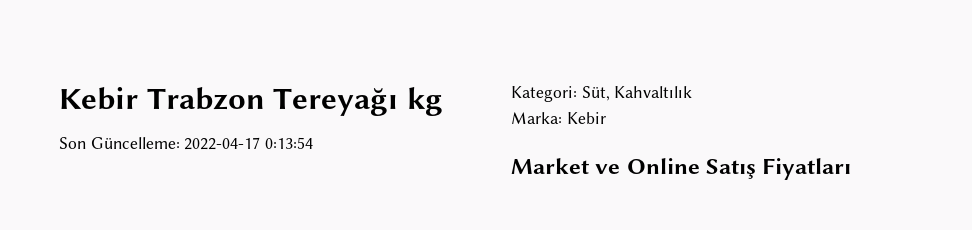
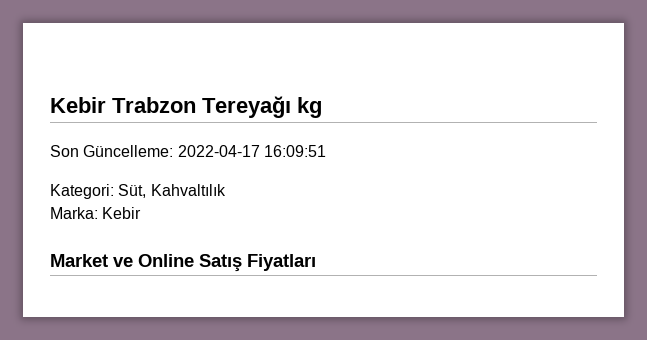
[265,137,314,149] 0:13:54 -> [263,145,326,157] 16:09:51

